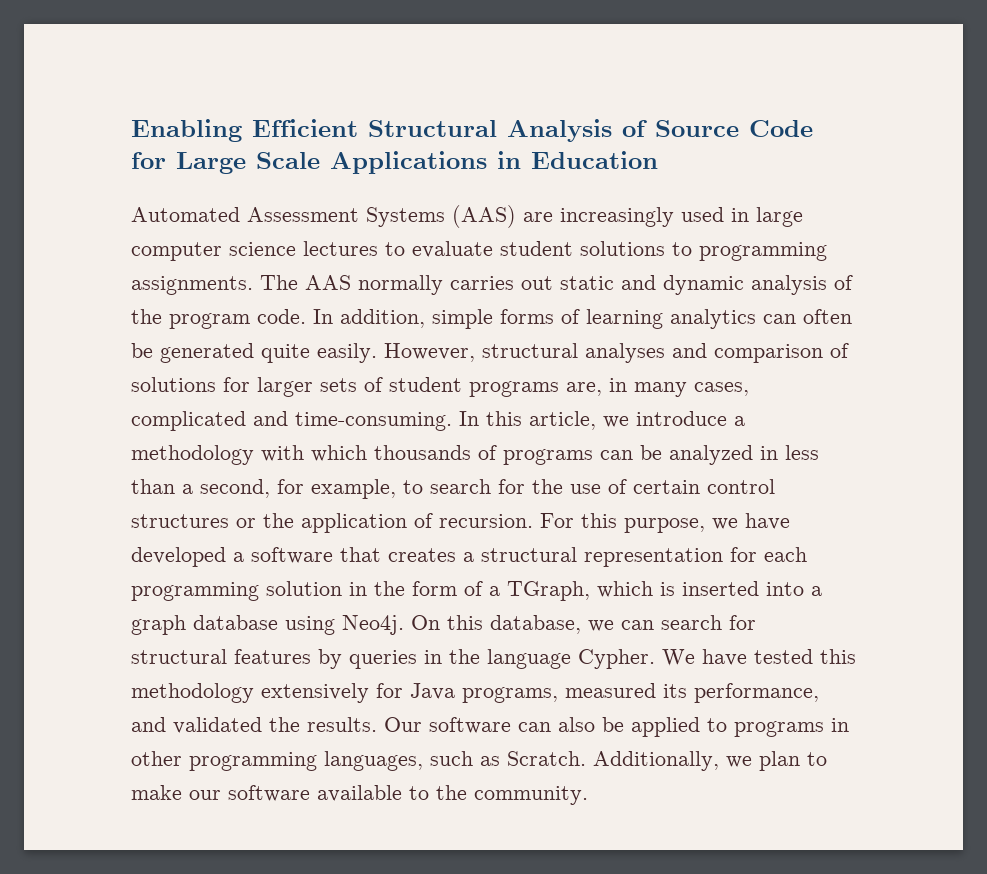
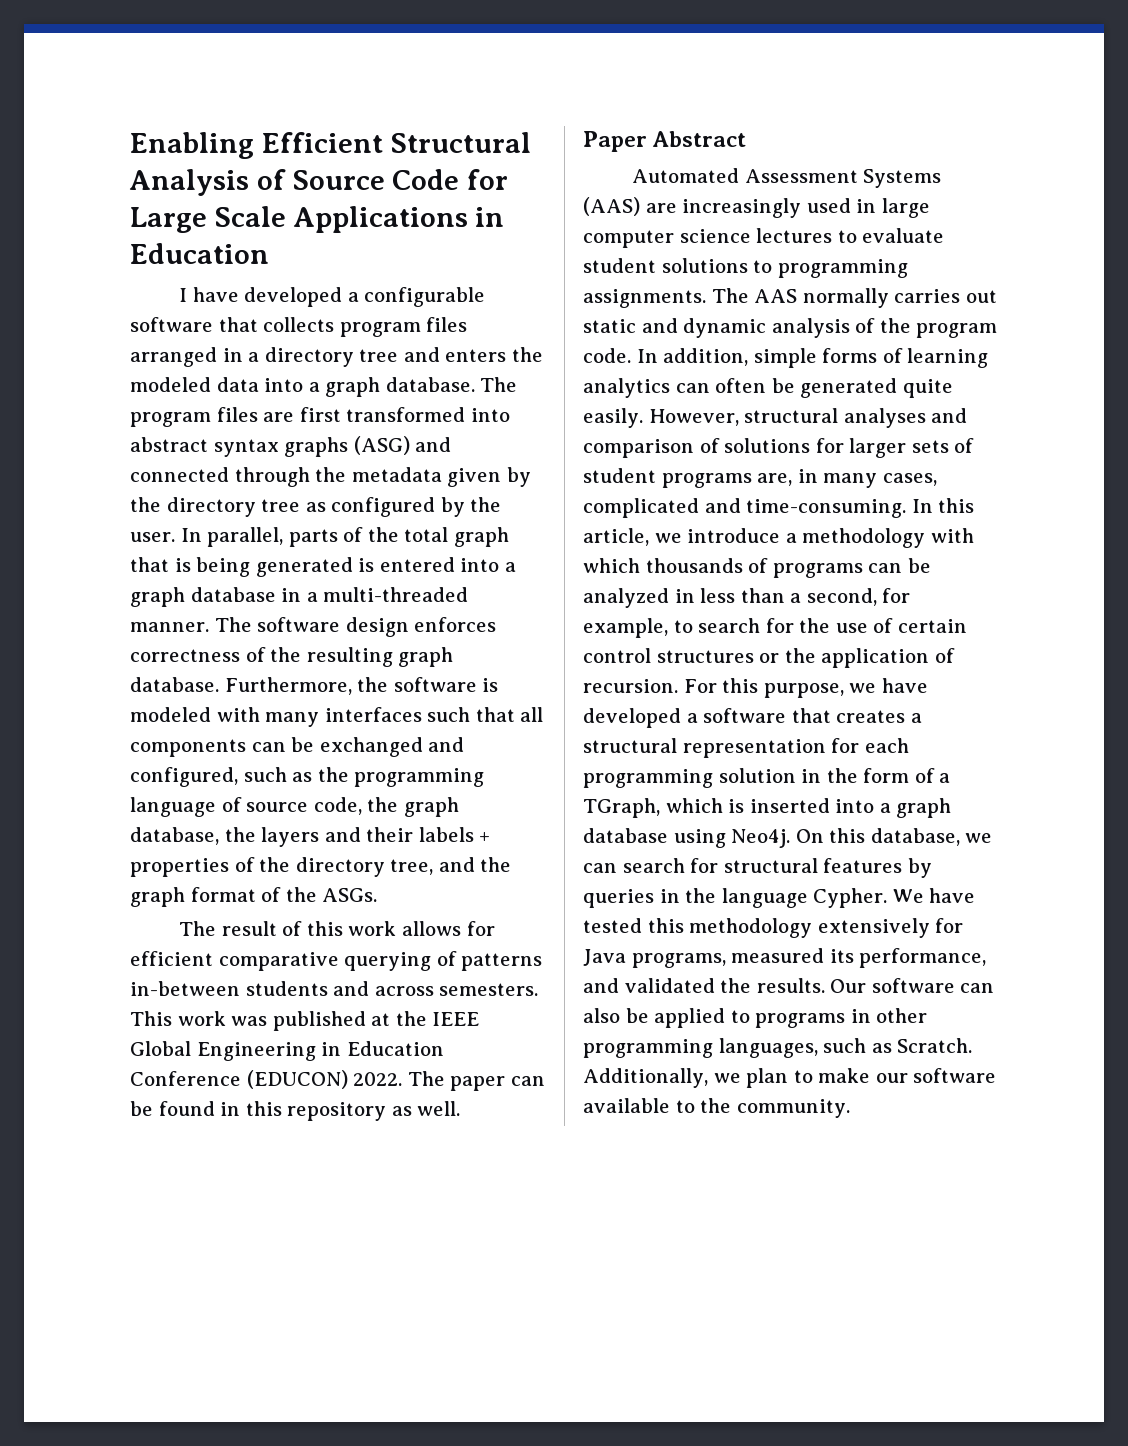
(658, 160) none -> [179,287,486,307] [130,317,468,337] [130,347,543,367] [130,377,518,397] [130,407,510,427] [130,436,452,457] [130,467,531,487] [130,497,502,517] [130,527,509,547] [130,557,516,577] [130,587,469,607] [130,617,497,637] [130,647,454,667] [130,677,499,695] [130,707,544,727] [130,737,465,757] [130,767,485,787] [130,797,459,817] [130,827,491,847] [130,857,512,877] [130,887,378,907] [179,921,495,936] [130,951,543,971] [130,981,539,996] [130,1011,480,1031] [130,1041,444,1061] [130,1070,545,1091] [130,1101,461,1121] [583,131,747,152] // I have developed a configurable software that collects program files arranged in a directory tree and enters the modeled data into a graph database. The program files are first transformed into abstract syntax graphs (ASG) and connected through the metadata given by the directory tree as configured by the user. In parallel, parts of the total graph that is being generated is entered into a graph database in a multi-threaded manner. The software design enforces correctness of the resulting graph database. Furthermore, the software is modeled with many interfaces such that all components can be exchanged and configured, such as the programming language of source code, the graph database, the layers and their labels + properties of the directory tree, and the graph format of the ASGs. // The result of this work allows for efficient comparative querying of patterns in-between students and across semesters. This work was published at the IEEE Global Engineering in Education Conference (EDUCON) 2022. The paper can be found in this repository as well. // Paper Abstract

